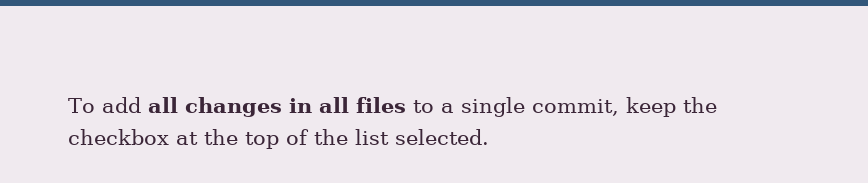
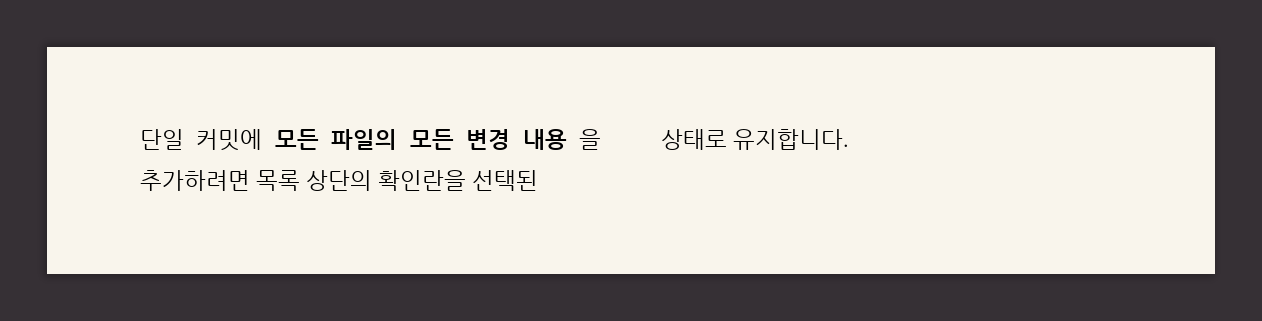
[68,97,717,117] [68,129,489,149] To add all changes in all files to a single commit, keep the checkbox at the top of the list selected. -> [140,129,601,151] [140,170,539,191] [661,129,850,150] 단일 커밋에 모든 파일의 모든 변경 내용 을 추가하려면 목록 상단의 확인란을 선택된 상태로 유지합니다.

